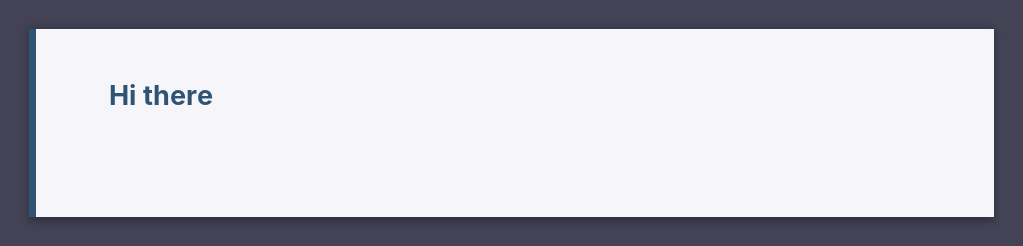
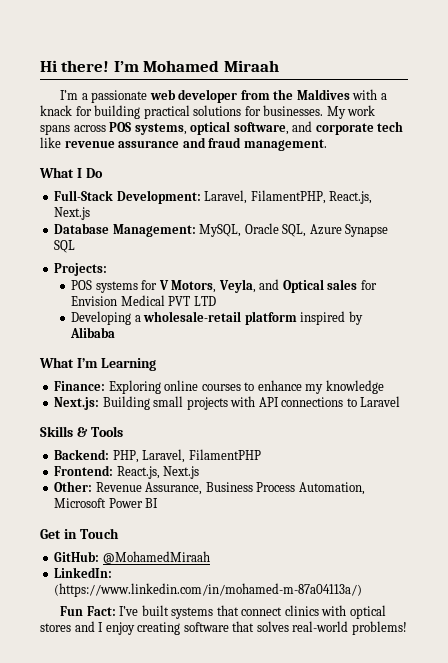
[143,85,214,105] there -> [61,60,279,72] [60,89,387,103] [40,105,376,119] [40,121,404,135] [40,137,327,151] [39,167,103,178] [54,190,373,204] [54,207,91,220] [54,223,389,237] [54,240,76,253] [54,263,108,276] [71,279,377,293] [71,295,216,306] [71,311,363,325] [70,327,116,338] [39,357,156,371] [54,380,384,394] [54,396,401,410] [40,426,123,437] [54,449,261,463] [54,465,200,479] [54,481,365,495] [54,498,159,508] [40,528,119,539] [54,551,210,564] [54,567,113,578] [54,583,363,597] [60,605,386,619] [40,621,407,635] there! I’m Mohamed Miraah // I’m a passionate web developer from the Maldives with a knack for building practical solutions for businesses. My work spans across POS systems, optical software, and corporate tech like revenue assurance and fraud management. // What I Do // Full-Stack Development: Laravel, FilamentPHP, React.js, Next.js // Database Management: MySQL, Oracle SQL, Azure Synapse SQL // Projects: // POS systems for V Motors, Veyla, and Optical sales for Envision Medical PVT LTD // Developing a wholesale-retail platform inspired by Alibaba // What I’m Learning // Finance: Exploring online courses to enhance my knowledge // Next.js: Building small projects with API connections to Laravel // Skills & Tools // Backend: PHP, Laravel, FilamentPHP // Frontend: React.js, Next.js // Other: Revenue Assurance, Business Process Automation, Microsoft Power BI // Get in Touch // GitHub: @MohamedMiraah // LinkedIn: (https://www.linkedin.com/in/mohamed-m-87a04113a/) // Fun Fact: I’ve built systems that connect clinics with optical stores and I enjoy creating software that solves real-world problems!

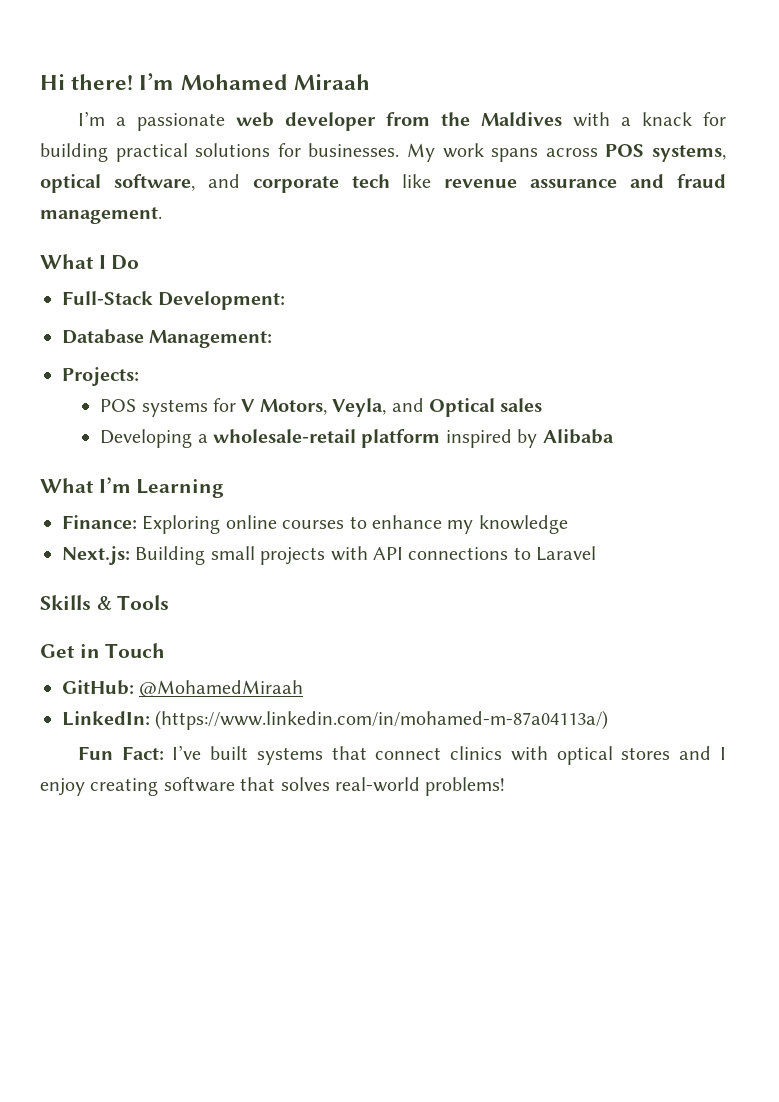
[204,190,373,204] [54,207,91,220] [54,223,389,237] [54,240,76,253] Laravel, FilamentPHP, React.js, Next.js // Database Management: MySQL, Oracle SQL, Azure Synapse SQL -> [62,329,273,348] // Database Management:
[360,280,377,290] [71,295,216,306] for Envision Medical PVT LTD -> (543, 405) none
[54,449,261,463] [54,465,200,479] [54,481,365,495] [54,498,159,508] // Backend: PHP, Laravel, FilamentPHP // Frontend: React.js, Next.js // Other: Revenue Assurance, Business Process Automation, Microsoft Power BI -> (170, 602) none

